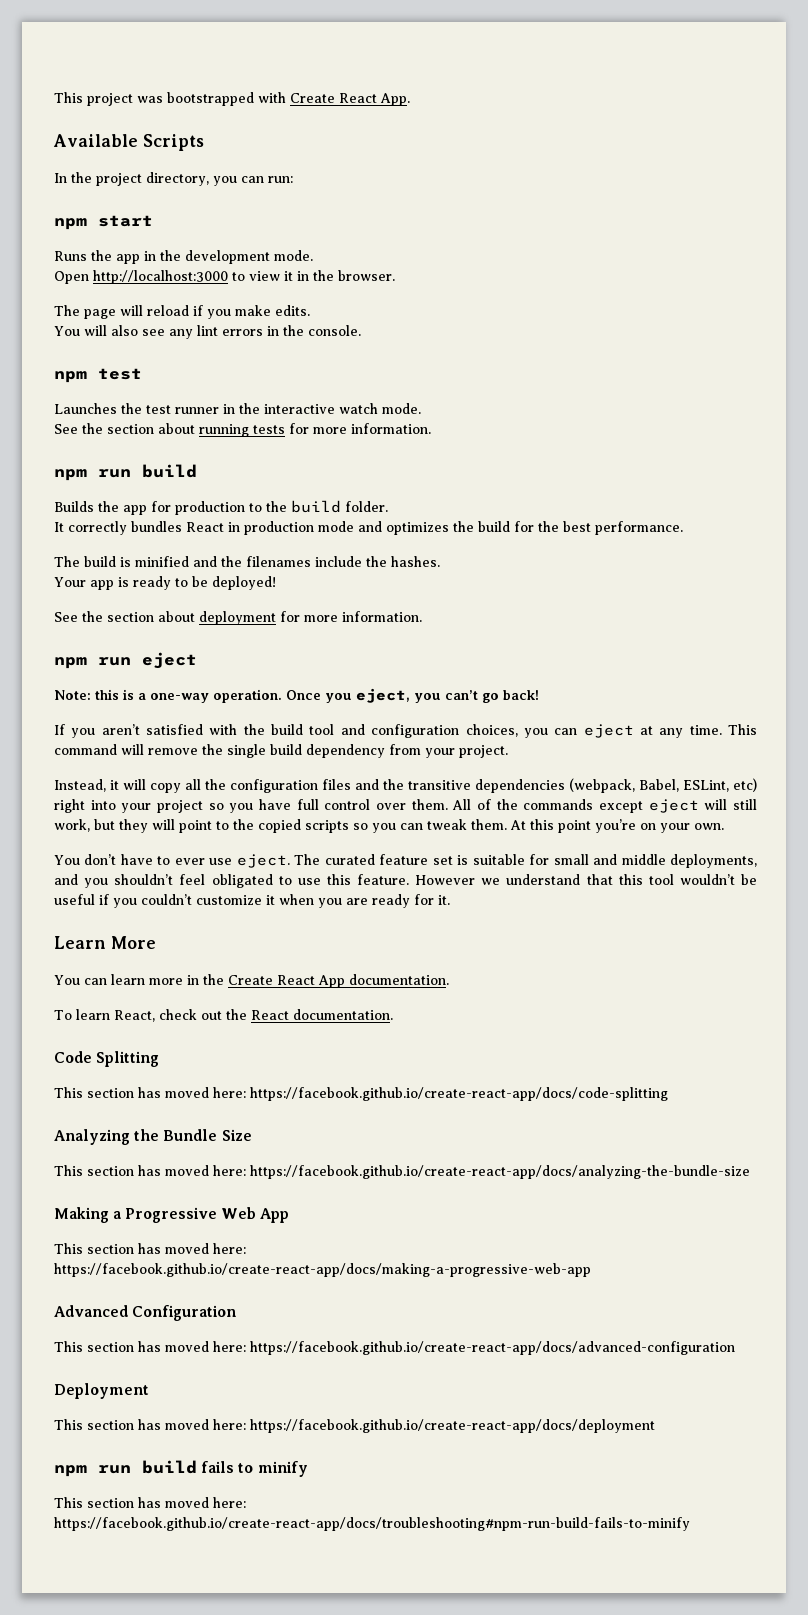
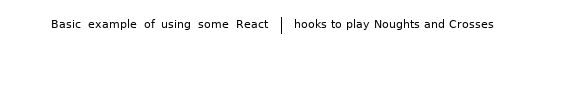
[54,92,410,106] [53,134,204,151] [54,172,293,186] [54,215,153,230] [54,250,313,264] [54,270,395,284] [54,305,310,319] [54,325,361,339] [54,368,142,383] [54,403,421,414] [54,423,431,437] [54,464,197,481] [54,500,388,515] [54,521,683,535] [54,556,440,567] [54,576,276,590] [54,611,422,625] [54,652,197,669] [54,688,539,703] [54,724,758,738] [54,744,508,758] [54,778,757,793] [54,799,757,813] [54,819,724,833] [54,854,758,868] [54,874,757,888] [54,894,450,908] [54,936,156,949] [54,974,449,988] [54,1009,393,1022] [54,1051,160,1067] [54,1087,668,1101] [54,1129,252,1145] [54,1165,750,1179] [54,1207,289,1223] [54,1243,246,1254] [54,1263,591,1277] [54,1305,237,1321] [54,1341,735,1355] [54,1383,149,1399] [54,1419,655,1433] [54,1460,308,1477] [54,1497,246,1508] [54,1517,690,1531] This project was bootstrapped with Create React App. // Available Scripts // In the project directory, you can run: // npm start // Runs the app in the development mode. // Open http://localhost:3000 to view it in the browser. // The page will reload if you make edits. // You will also see any lint errors in the console. // npm test // Launches the test runner in the interactive watch mode. // See the section about running tests for more information. // npm run build // Builds the app for production to the build folder. // It correctly bundles React in production mode and optimizes the build for the best performance. // The build is minified and the filenames include the hashes. // Your app is ready to be deployed! // See the section about deployment for more information. // npm run eject // Note: this is a one-way operation. Once you eject, you can’t go back! // If you aren’t satisfied with the build tool and configuration choices, you can eject at any time. This command will remove the single build dependency from your project. // Instead, it will copy all the configuration files and the transitive dependencies (webpack, Babel, ESLint, etc) right into your project so you have full control over them. All of the commands except eject will still work, but they will point to the copied scripts so you can tweak them. At this point you’re on your own. // You don’t have to ever use eject. The curated feature set is suitable for small and middle deployments, and you shouldn’t feel obligated to use this feature. However we understand that this tool wouldn’t be useful if you couldn’t customize it when you are ready for it. // Learn More // You can learn more in the Create React App documentation. // To learn React, check out the React documentation. // Code Splitting // This section has moved here: https://facebook.github.io/create-react-app/docs/code-splitting // Analyzing the Bundle Size // This section has moved here: https://facebook.github.io/create-react-app/docs/analyzing-the-bundle-size // Making a Progressive Web App // This section has moved here: https://facebook.github.io/create-react-app/docs/making-a-progressive-web-app // Advanced Configuration // This section has moved here: https://facebook.github.io/create-react-app/docs/advanced-configuration // Deployment // This section has moved here: https://facebook.github.io/create-react-app/docs/deployment // npm run build fails to minify // This section has moved here: https://facebook.github.io/create-react-app/docs/troubleshooting#npm-run-build-fails-to-minify -> [51,19,494,30] Basic example of using some React hooks to play Noughts and Crosses

